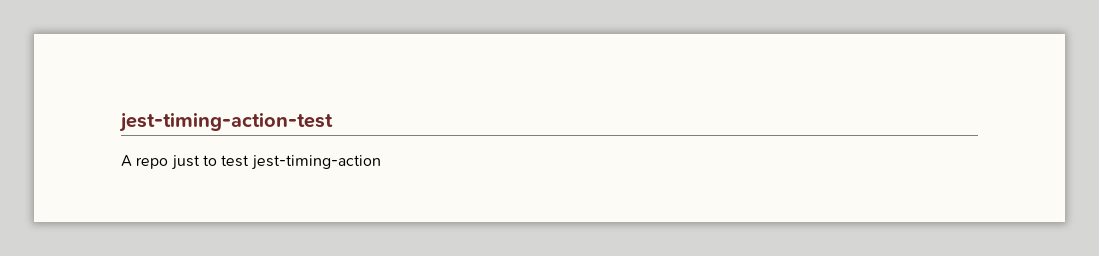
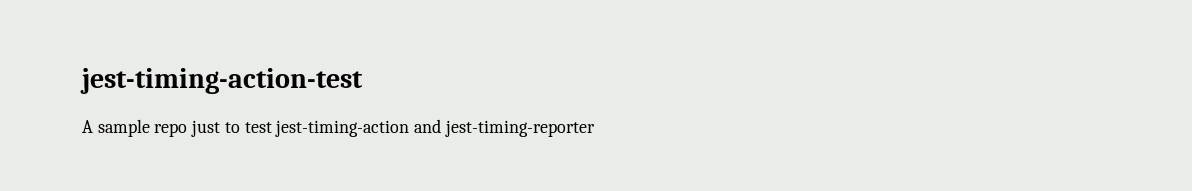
(132, 161) none -> [97,119,150,137] sample
(381, 162) none -> [414,119,595,137] and jest-timing-reporter

